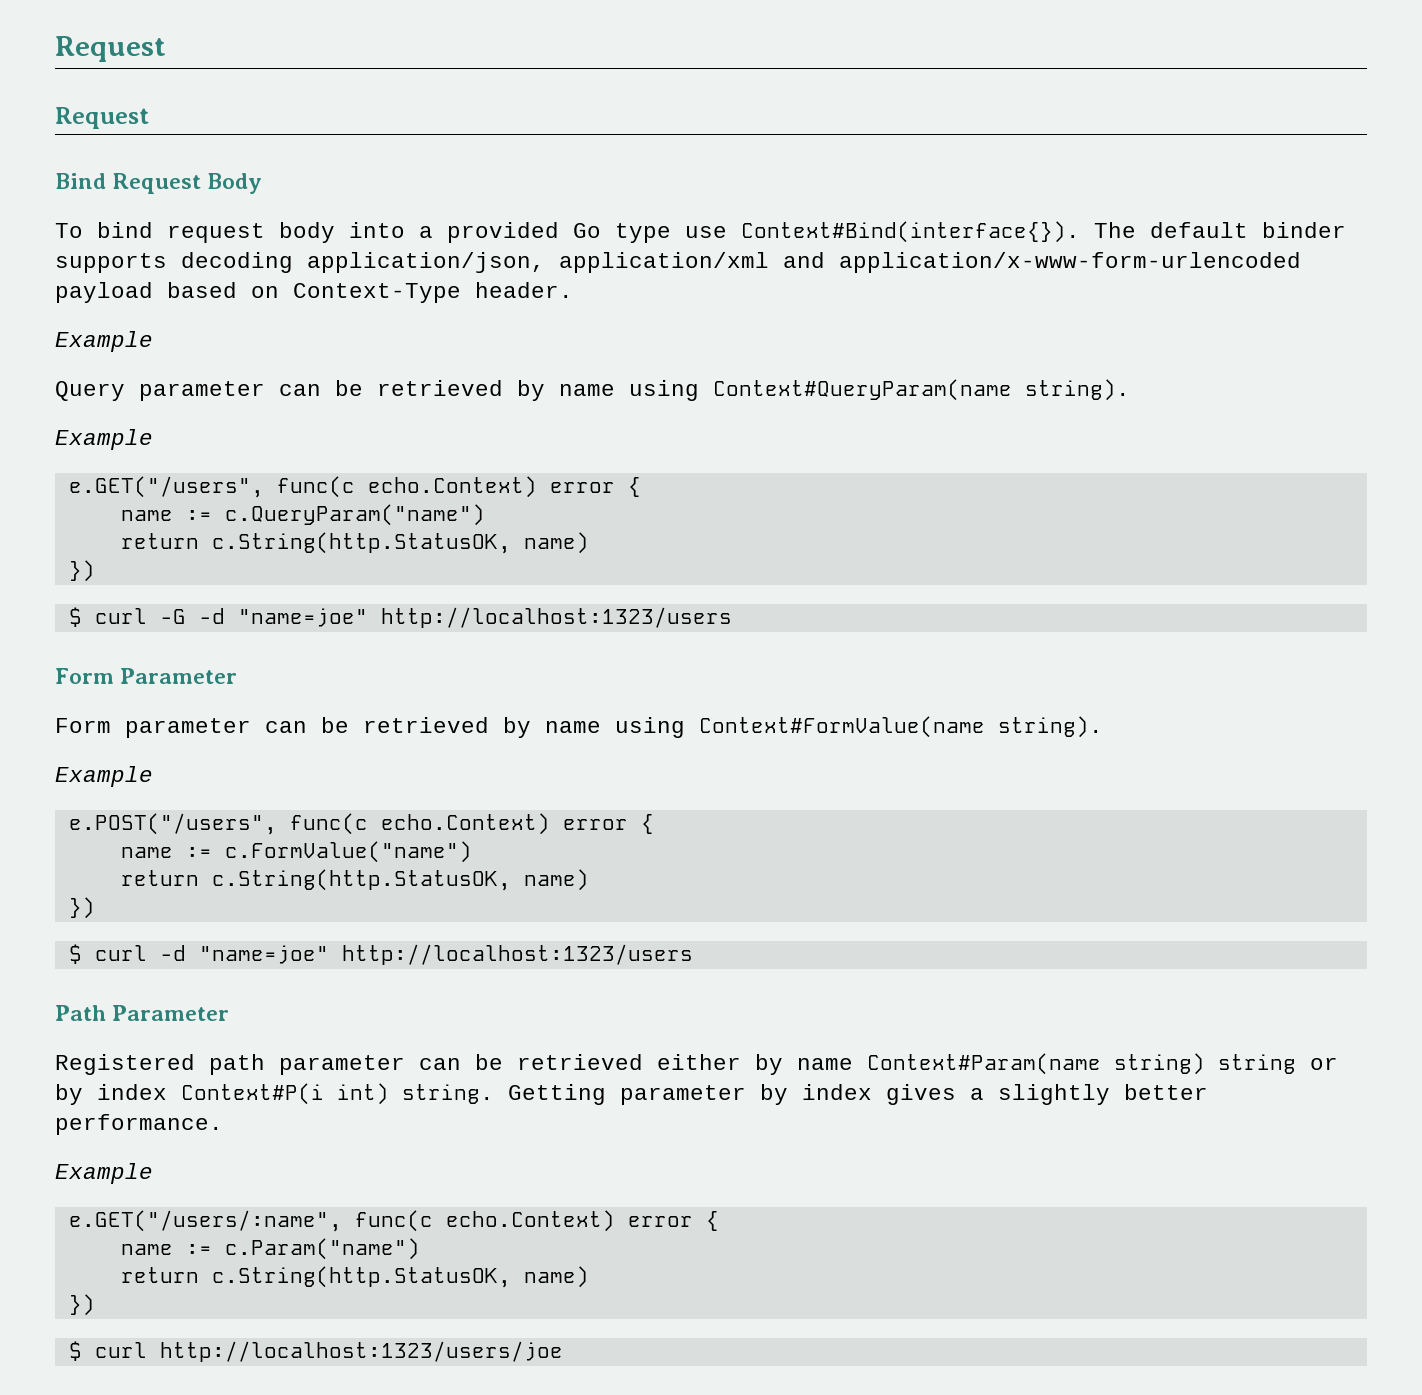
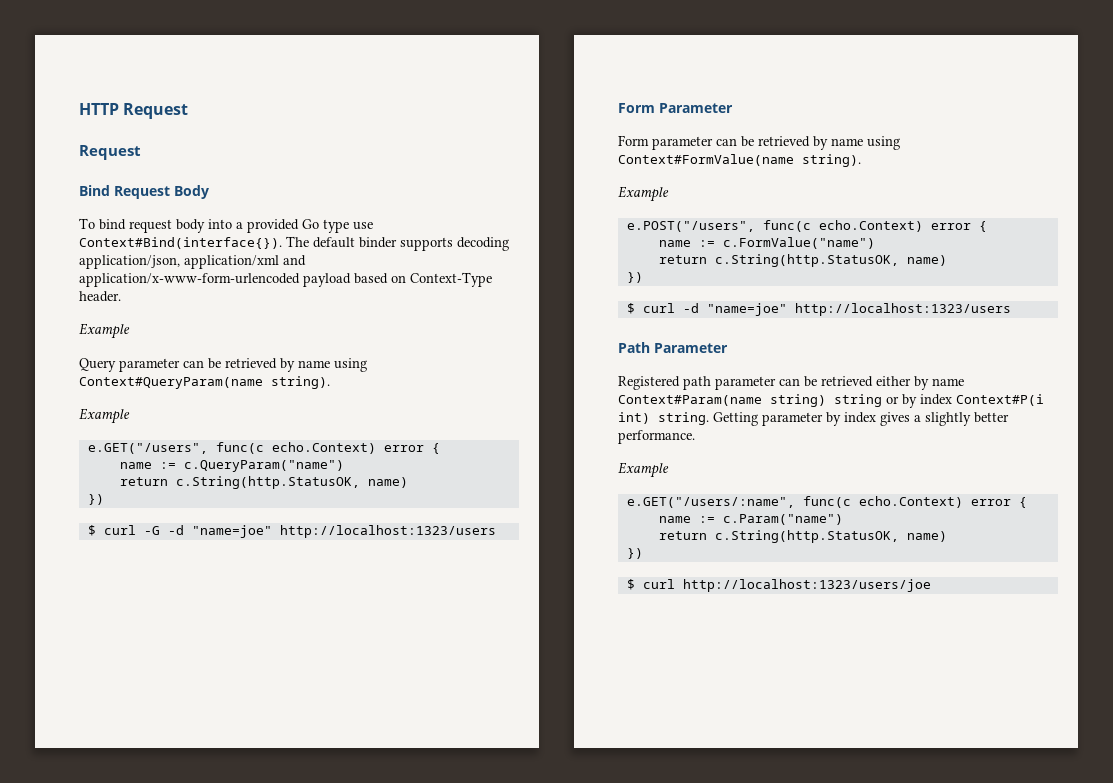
(55, 49) none -> [79,103,119,115] HTTP

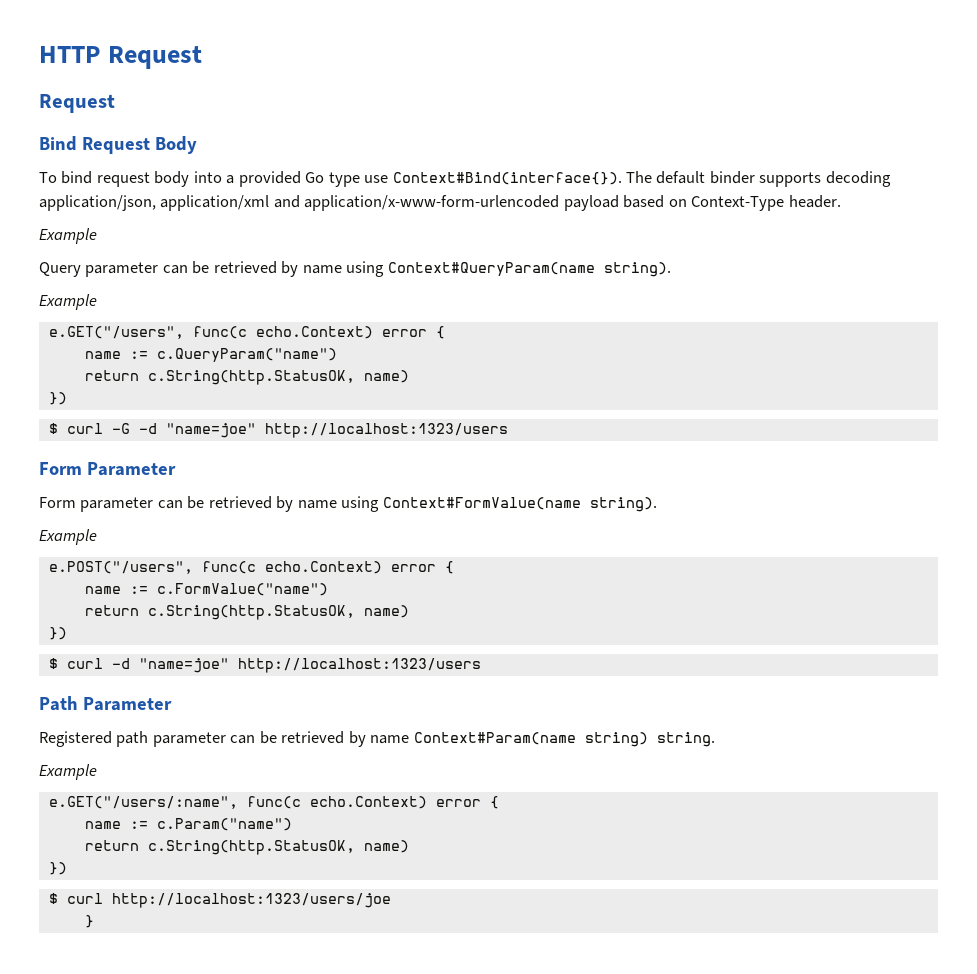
[876,376,911,386] either -> (345, 737) none
[834,394,1044,408] [618,412,1009,426] [618,430,695,444] string or by index Context#P(i int) string. Getting parameter by index gives a slightly better performance. -> [656,732,715,747] string.
(931, 585) none -> [84,915,94,928] // }

